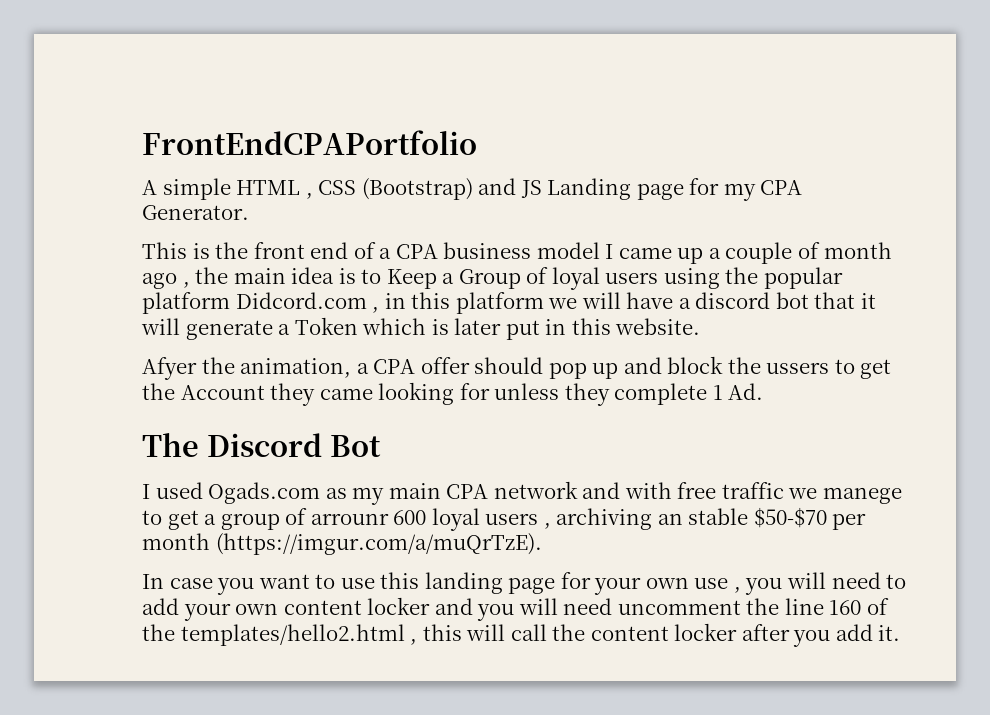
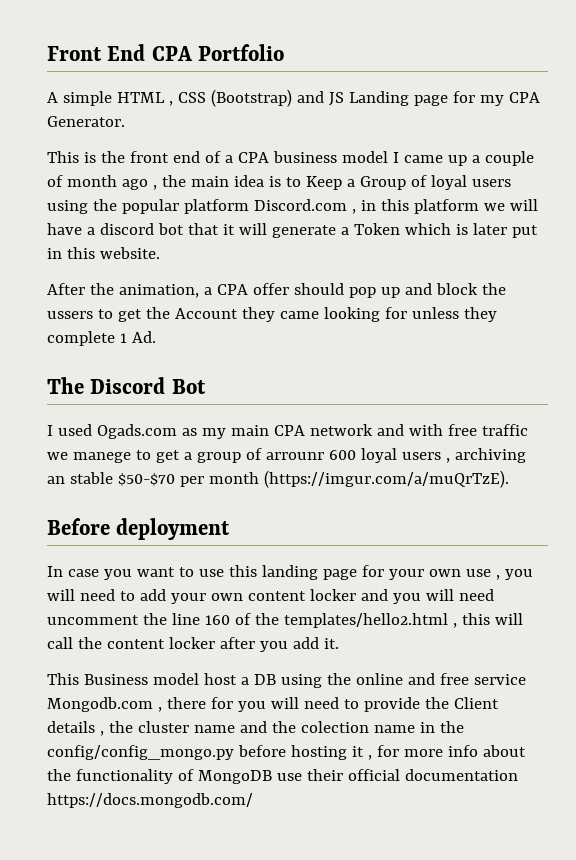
[142,130,477,155] FrontEndCPAPortfolio -> [47,44,285,61] Front End CPA Portfolio
[235,292,367,309] Didcord.com -> [253,199,347,211] Discord.com
[142,357,197,380] Afyer -> [47,283,85,295] After
(542, 544) none -> [47,518,231,540] // Before deployment
(901, 633) none -> [47,673,526,688] [47,697,499,712] [47,721,464,736] [47,745,526,760] [47,769,518,784] [47,793,253,808] // This Business model host a DB using the online and free service Mongodb.com , there for you will need to provide the Client details , the cluster name and the colection name in the config/config_mongo.py before hosting it , for more info about the functionality of MongoDB use their official documentation https://docs.mongodb.com/

